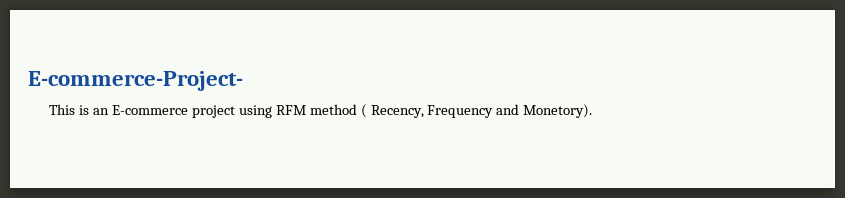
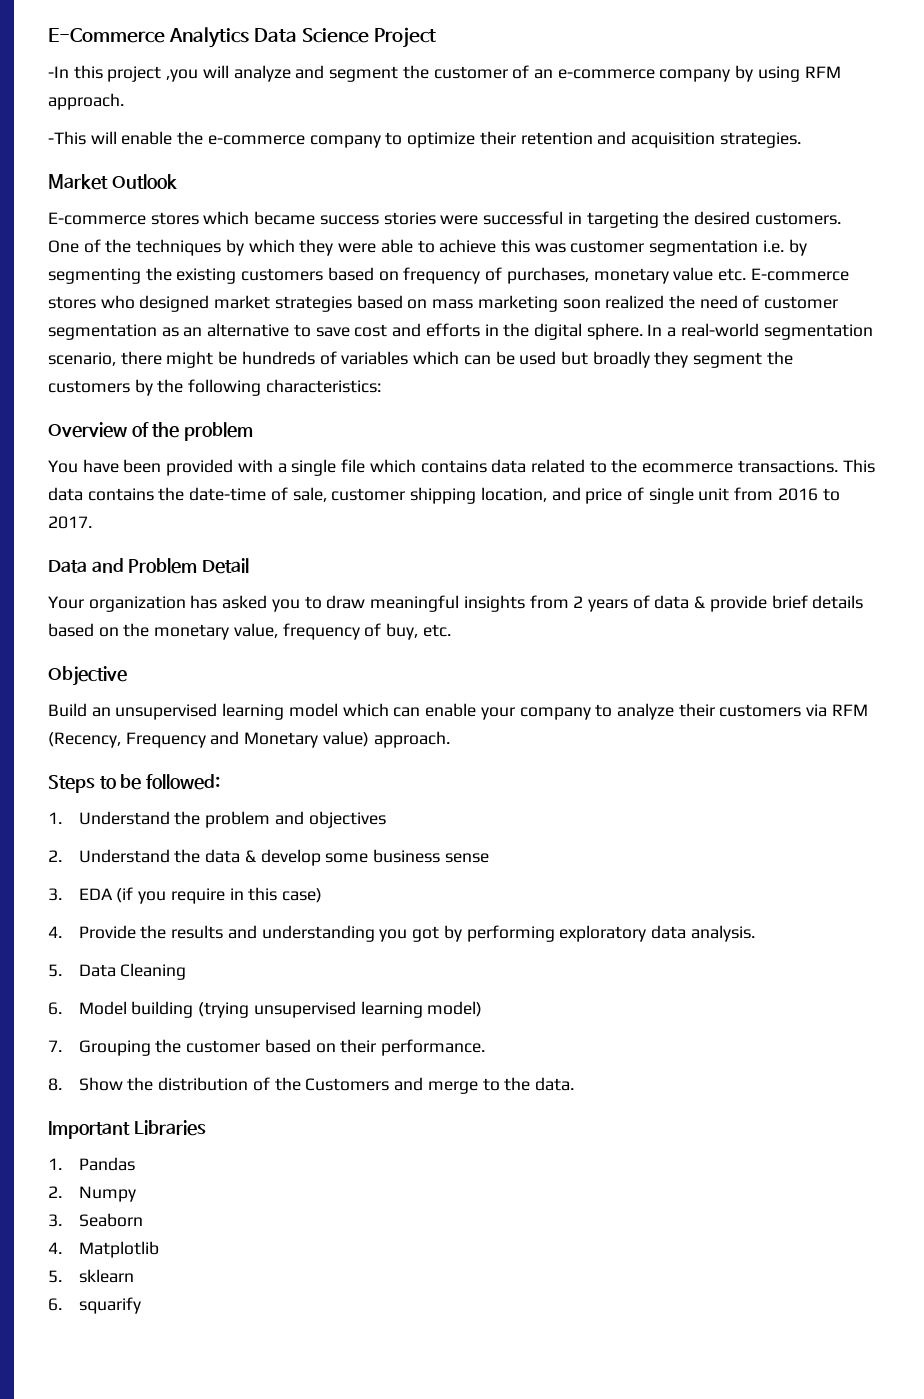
[28,71,243,91] [49,104,593,118] E-commerce-Project- // This is an E-commerce project using RFM method ( Recency, Frequency and Monetory). -> [48,27,436,48] [48,65,841,82] [48,93,124,110] [48,131,801,148] [48,174,177,190] [48,211,841,228] [48,239,807,256] [48,267,849,284] [48,295,839,312] [48,323,873,340] [48,351,793,368] [48,379,381,396] [48,422,254,441] [48,459,875,476] [48,487,840,504] [48,516,92,529] [48,558,250,574] [48,595,864,612] [48,623,451,640] [48,666,127,686] [48,703,868,720] [48,731,450,748] [48,774,221,793] [48,811,386,828] [48,849,489,866] [48,887,323,904] [48,925,755,942] [48,963,187,980] [48,1001,483,1018] [48,1039,486,1056] [48,1077,574,1094] [48,1120,206,1139] [48,1157,135,1171] [48,1186,136,1202] [48,1213,143,1227] [48,1241,159,1258] [48,1269,134,1283] [48,1297,141,1314] E-Commerce Analytics Data Science Project // -In this project ,you will analyze and segment the customer of an e-commerce company by using RFM approach. // -This will enable the e-commerce company to optimize their retention and acquisition strategies. // Market Outlook // E-commerce stores which became success stories were successful in targeting the desired customers. One of the techniques by which they were able to achieve this was customer segmentation i.e. by segmenting the existing customers based on frequency of purchases, monetary value etc. E-commerce stores who designed market strategies based on mass marketing soon realized the need of customer segmentation as an alternative to save cost and efforts in the digital sphere. In a real-world segmentation scenario, there might be hundreds of variables which can be used but broadly they segment the customers by the following characteristics: // Overview of the problem // You have been provided with a single file which contains data related to the ecommerce transactions. This data contains the date-time of sale, customer shipping location, and price of single unit from 2016 to 2017. // Data and Problem Detail // Your organization has asked you to draw meaningful insights from 2 years of data & provide brief details based on the monetary value, frequency of buy, etc. // Objective // Build an unsupervised learning model which can enable your company to analyze their customers via RFM (Recency, Frequency and Monetary value) approach. // Steps to be followed: // 1. Understand the problem and objectives // 2. Understand the data & develop some business sense // 3. EDA (if you require in this case) // 4. Provide the results and understanding you got by performing exploratory data analysis. // 5. Data Cleaning // 6. Model building (trying unsupervised learning model) // 7. Grouping the customer based on their performance. // 8. Show the distribution of the Customers and merge to the data. // Important Libraries // 1. Pandas // 2. Numpy // 3. Seaborn // 4. Matplotlib // 5. sklearn // 6. squarify

